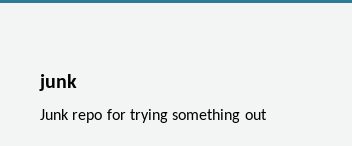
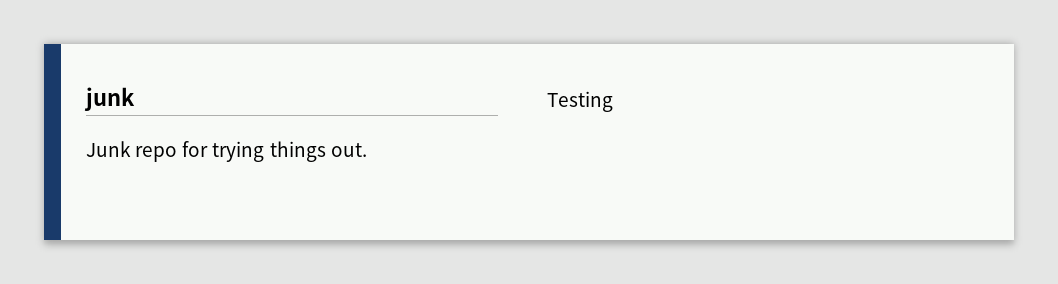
[172,109,267,123] something out -> [269,141,367,162] [547,91,613,112] things out. // Testing

